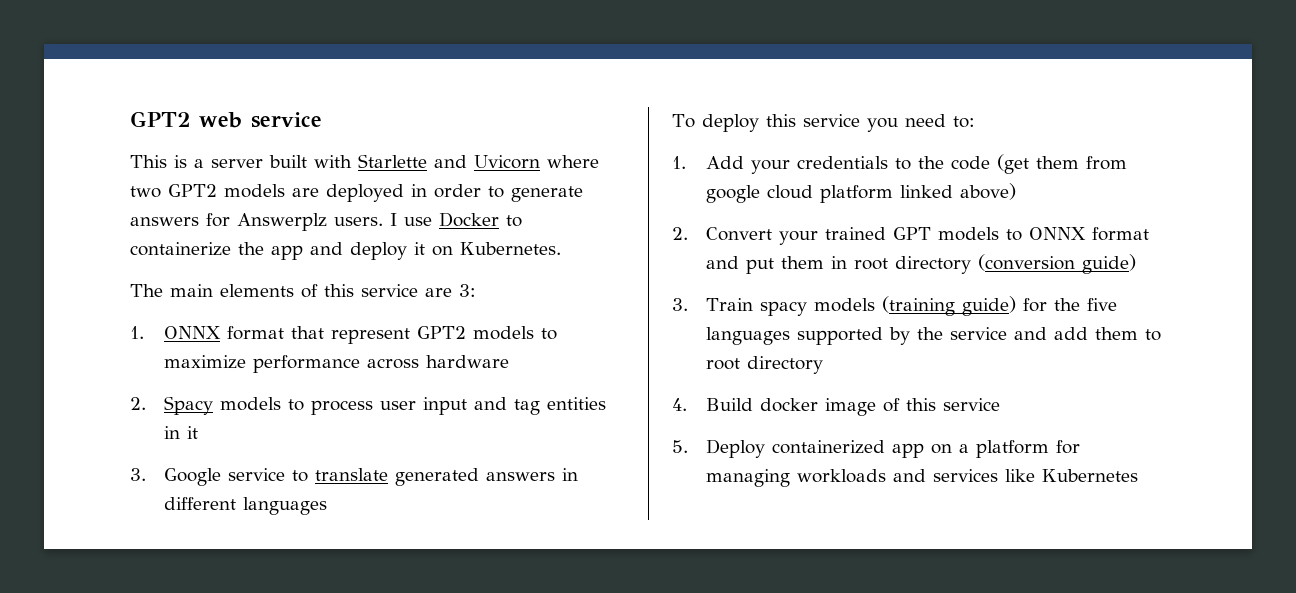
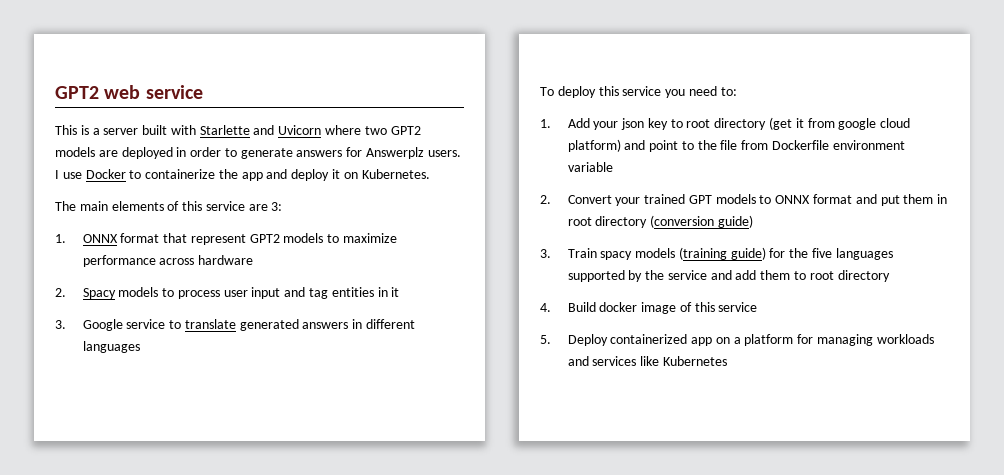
[797,154,1128,174] [706,183,1017,203] credentials to the code (get them from google cloud platform linked above) -> [621,117,911,130] [567,139,905,152] [567,162,613,172] json key to root directory (get it from google cloud platform) and point to the file from Dockerfile environment variable

